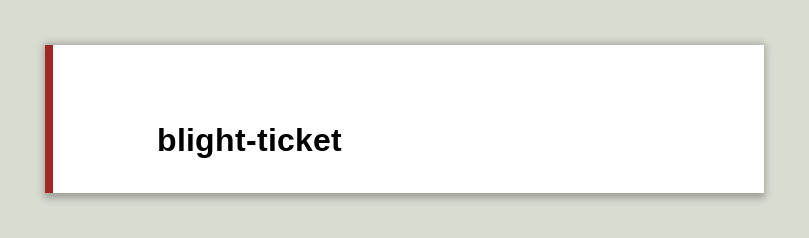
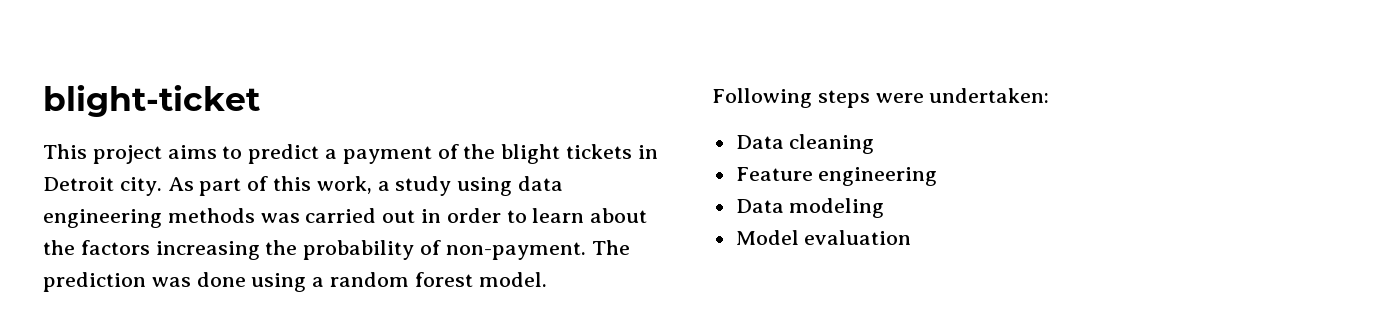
(342, 143) none -> [43,144,658,164] [43,176,564,196] [43,208,648,228] [43,240,630,260] [43,272,547,292] [712,88,1050,108] [735,134,875,154] [735,167,938,186] [735,198,885,218] [735,230,912,245] // This project aims to predict a payment of the blight tickets in Detroit city. As part of this work, a study using data engineering methods was carried out in order to learn about the factors increasing the probability of non-payment. The prediction was done using a random forest model. // Following steps were undertaken: // Data cleaning // Feature engineering // Data modeling // Model evaluation

